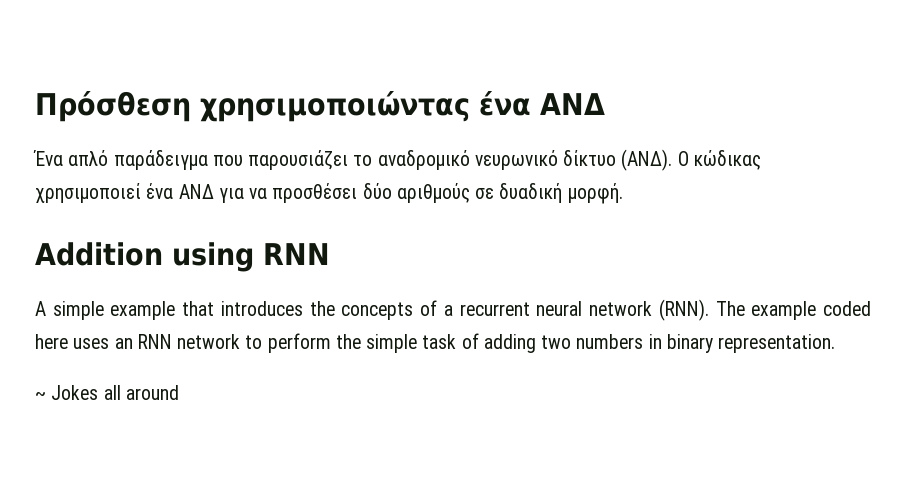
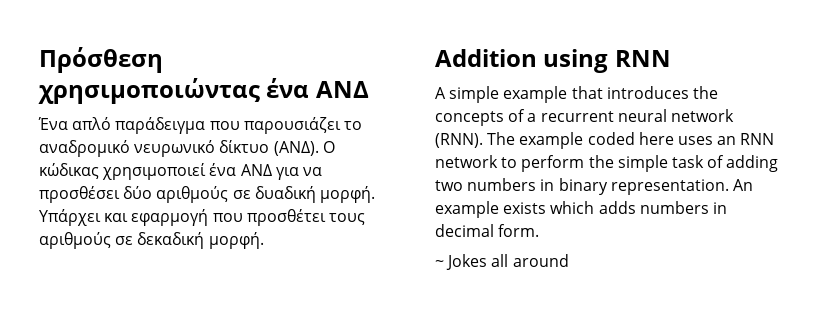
(623, 193) none -> [39,209,365,226] [39,232,264,249] Υπάρχει και εφαρμογή που προσθέτει τους αριθμούς σε δεκαδική μορφή.
(836, 343) none -> [732,179,753,191] [435,201,727,218] [435,224,540,237] An example exists which adds numbers in decimal form.

